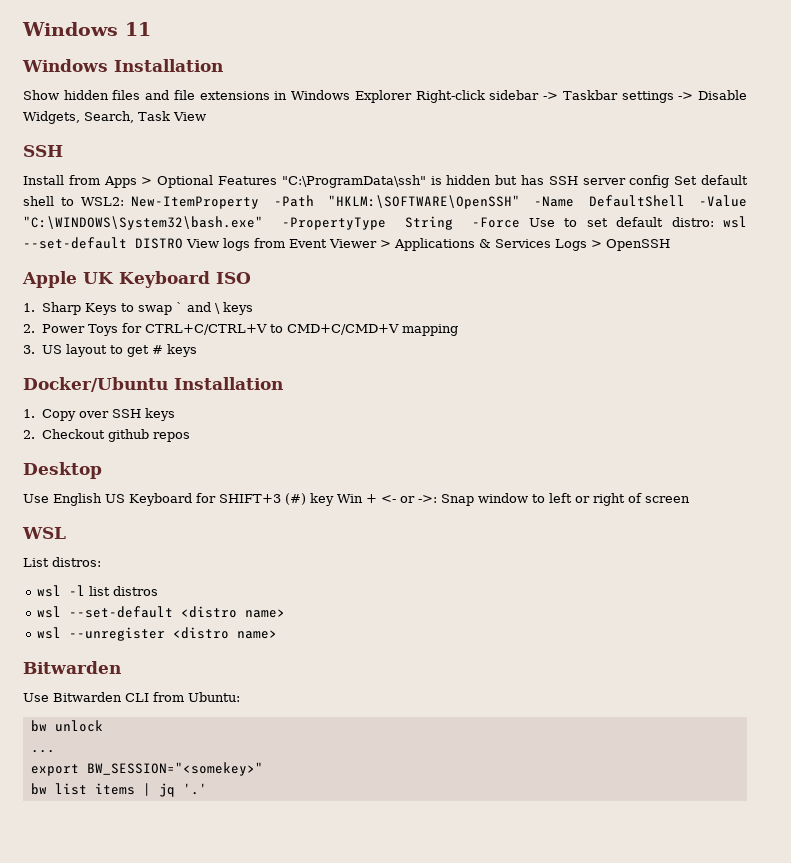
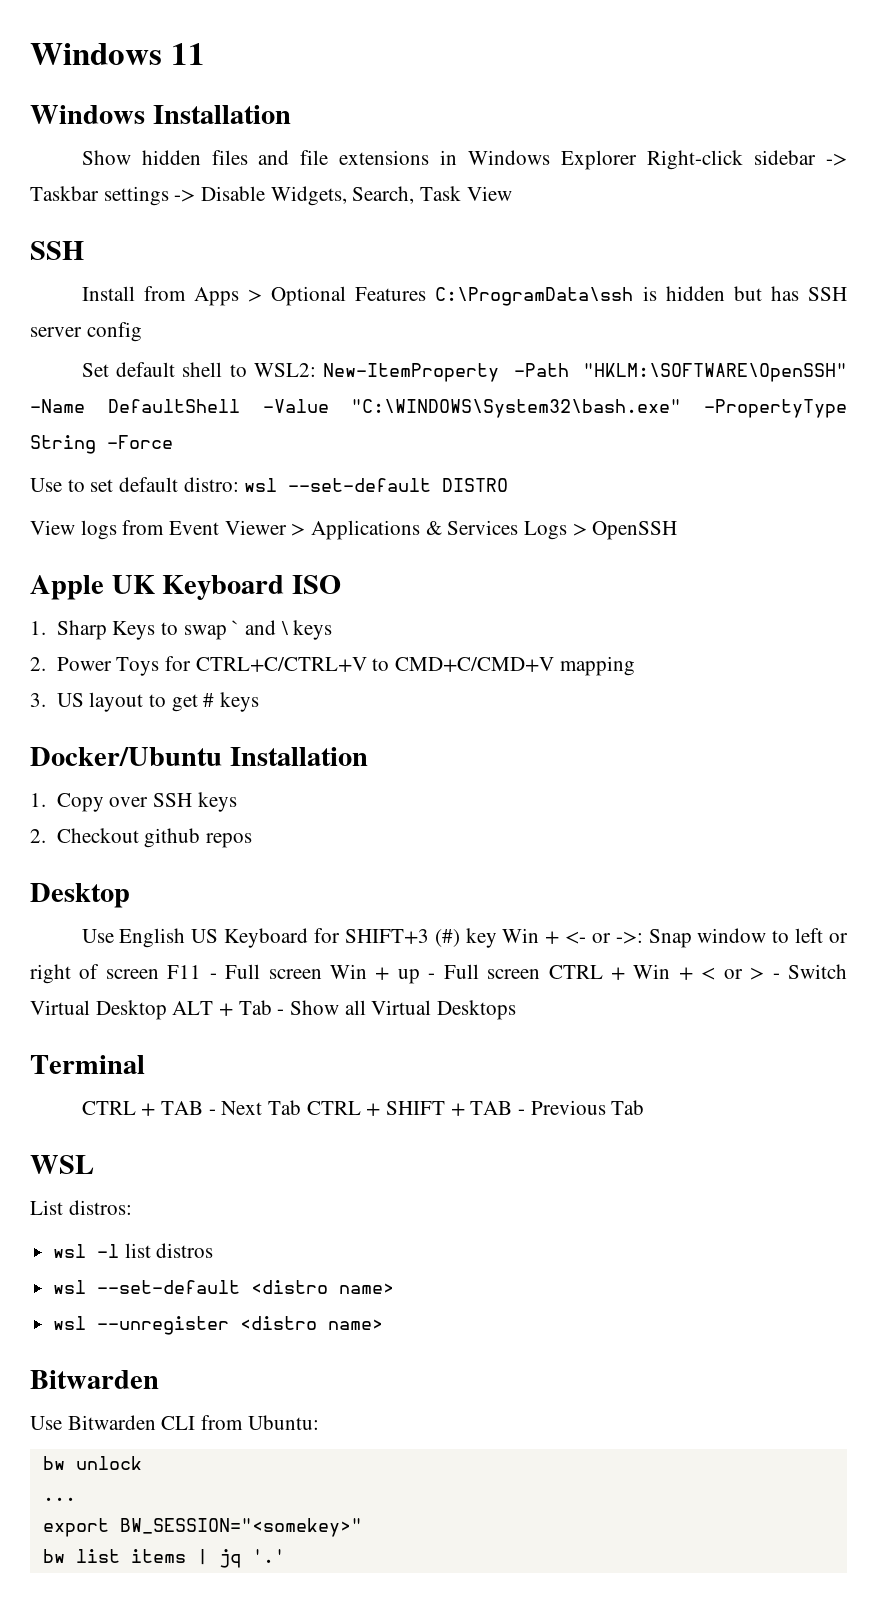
[281,175,426,188] "C:\ProgramData\ssh" -> [435,287,634,306] C:\ProgramData\ssh
(670, 181) none -> (142, 332) //
(520, 222) none -> (173, 442) //
(183, 243) none -> (509, 485) //
(690, 499) none -> [167,964,848,984] [30,1000,517,1020] [30,1055,145,1074] [81,1100,645,1116] F11 - Full screen Win + up - Full screen CTRL + Win + < or > - Switch Virtual Desktop ALT + Tab - Show all Virtual Desktops // Terminal // CTRL + TAB - Next Tab CTRL + SHIFT + TAB - Previous Tab

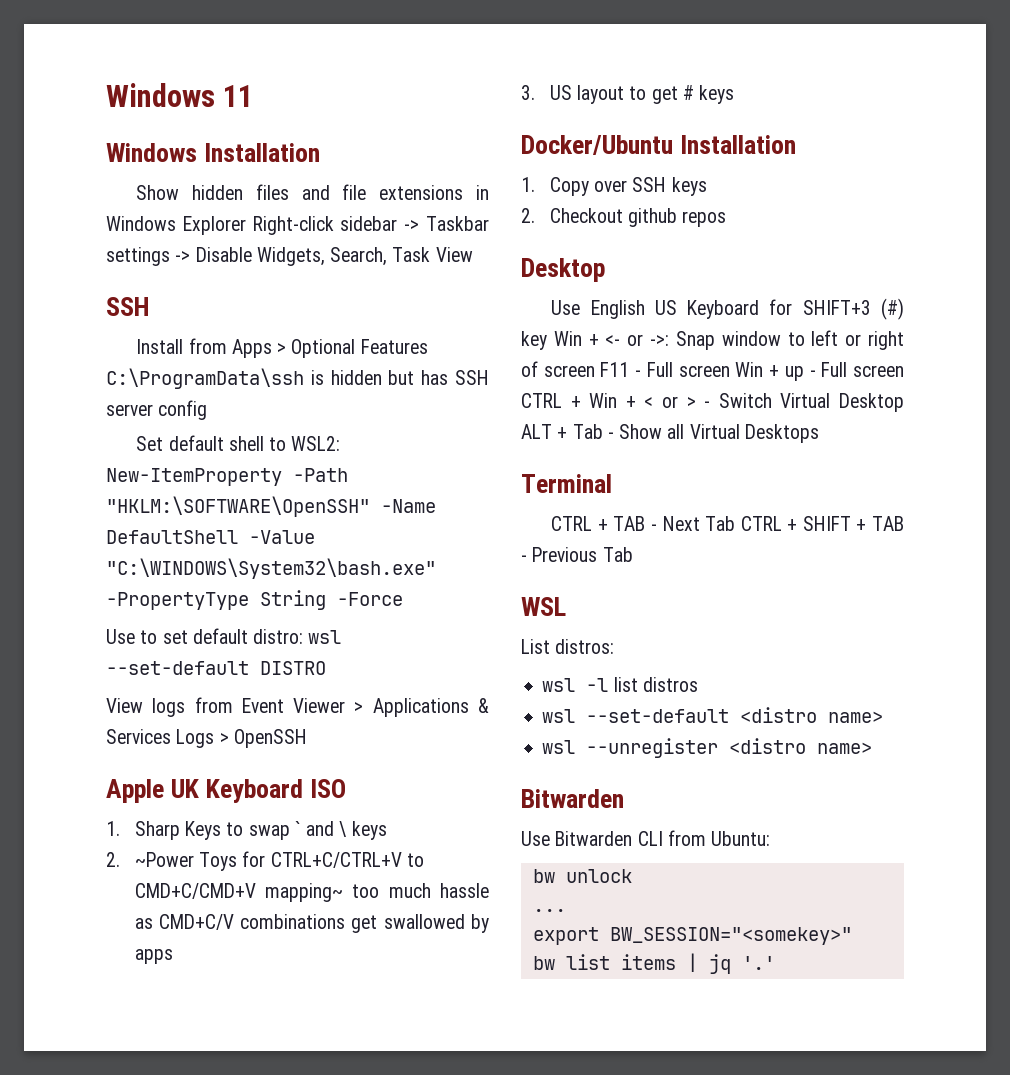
[56,657,112,671] Power -> [134,852,194,867] ~Power
[559,656,635,676] mapping -> [265,883,489,902] [134,914,489,933] [134,949,173,964] mapping~ too much hassle as CMD+C/V combinations get swallowed by apps

